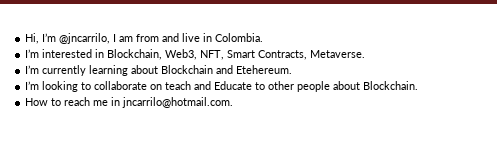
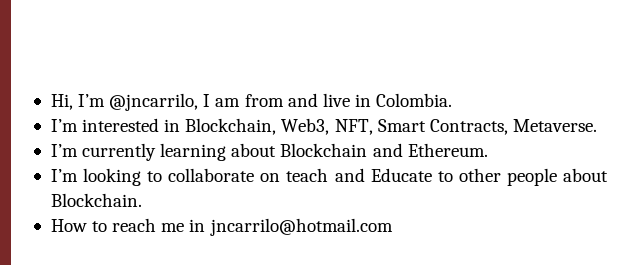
[236,65,293,74] Etehereum. -> [407,143,488,157] Ethereum.
[122,97,234,108] jncarrilo@hotmail.com. -> [209,218,393,236] jncarrilo@hotmail.com

